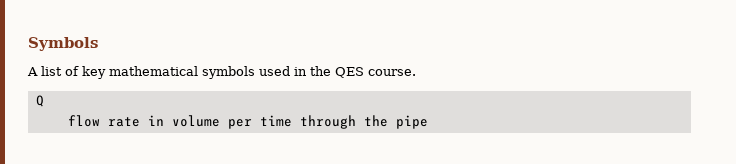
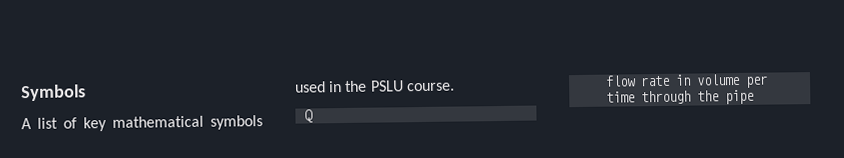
[335,67,364,78] QES -> [370,80,404,92] PSLU

